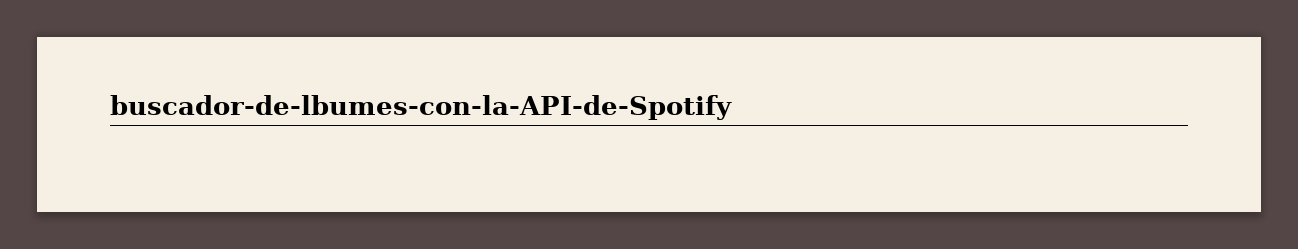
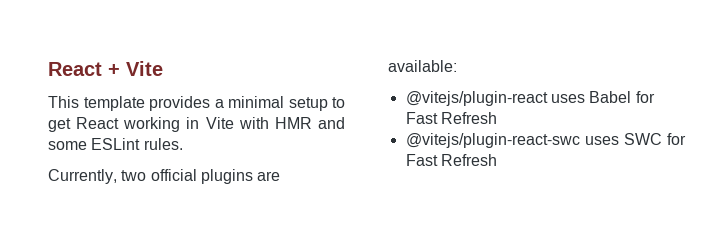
[110,95,732,120] buscador-de-lbumes-con-la-API-de-Spotify -> [48,61,163,76] [48,96,345,111] [48,117,345,132] [48,138,183,150] [48,169,281,184] [388,60,457,72] [405,91,655,106] [405,112,497,124] [405,133,686,148] [405,154,497,166] React + Vite // This template provides a minimal setup to get React working in Vite with HMR and some ESLint rules. // Currently, two official plugins are available: // @vitejs/plugin-react uses Babel for Fast Refresh // @vitejs/plugin-react-swc uses SWC for Fast Refresh

